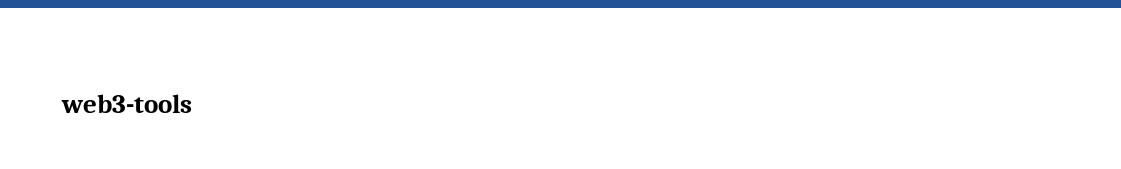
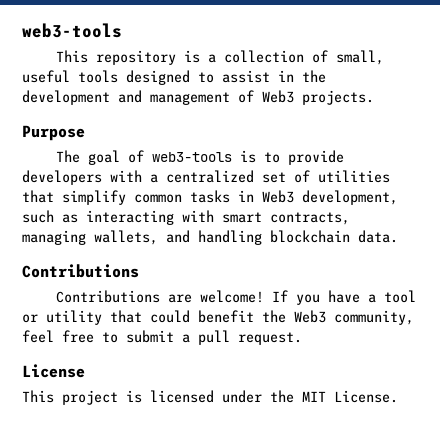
[61,94,192,113] web3-tools -> [22,23,122,38] [56,50,385,65] [22,70,326,85] [22,90,374,105] [22,125,85,141] [56,150,345,165] [22,170,390,185] [22,190,398,205] [22,210,350,225] [22,230,398,245] [22,264,139,278] [56,290,417,305] [22,310,414,325] [22,330,302,345] [22,364,85,378] [22,390,398,405] web3-tools // This repository is a collection of small, useful tools designed to assist in the development and management of Web3 projects. // Purpose // The goal of web3-tools is to provide developers with a centralized set of utilities that simplify common tasks in Web3 development, such as interacting with smart contracts, managing wallets, and handling blockchain data. // Contributions // Contributions are welcome! If you have a tool or utility that could benefit the Web3 community, feel free to submit a pull request. // License // This project is licensed under the MIT License.

